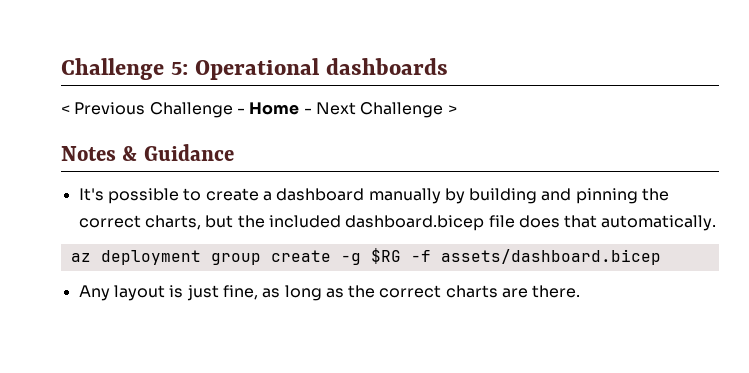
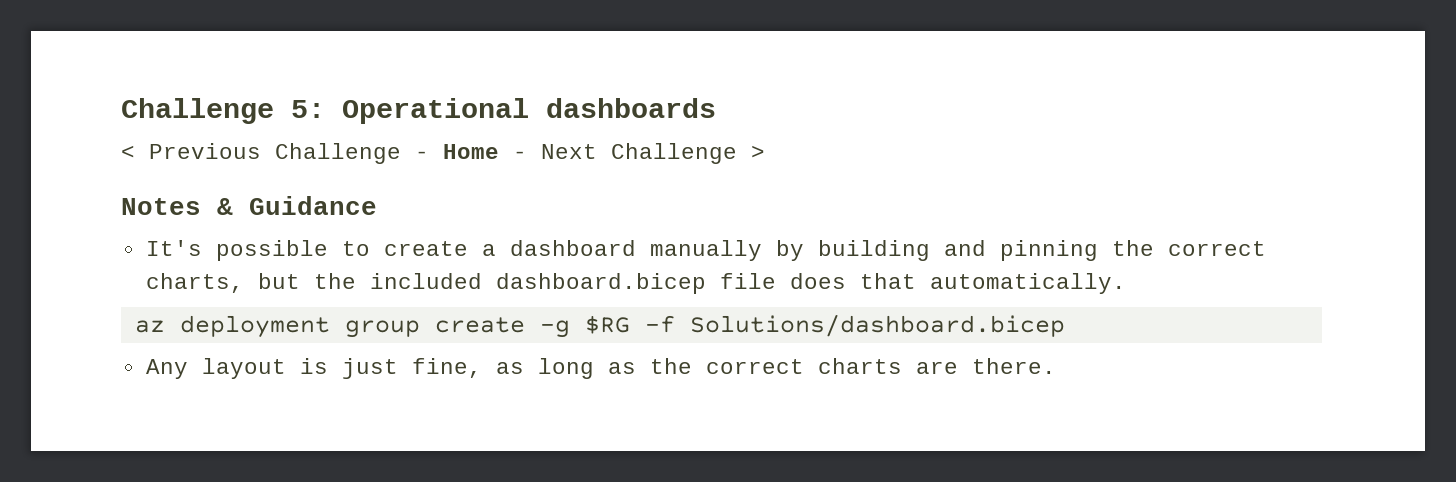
[440,249,661,265] assets/dashboard.bicep -> [689,314,1065,337] Solutions/dashboard.bicep

